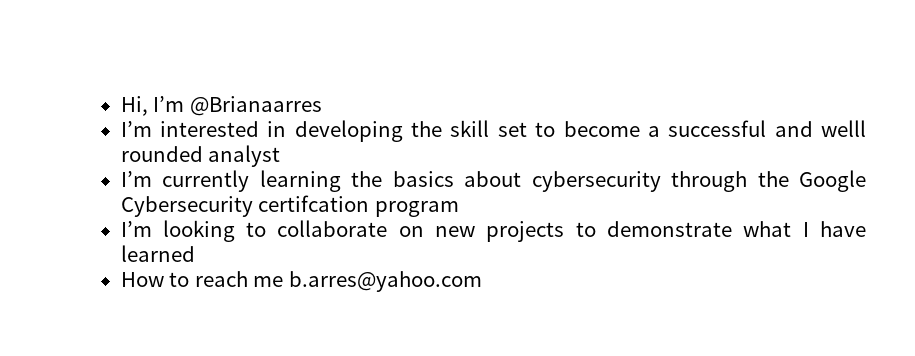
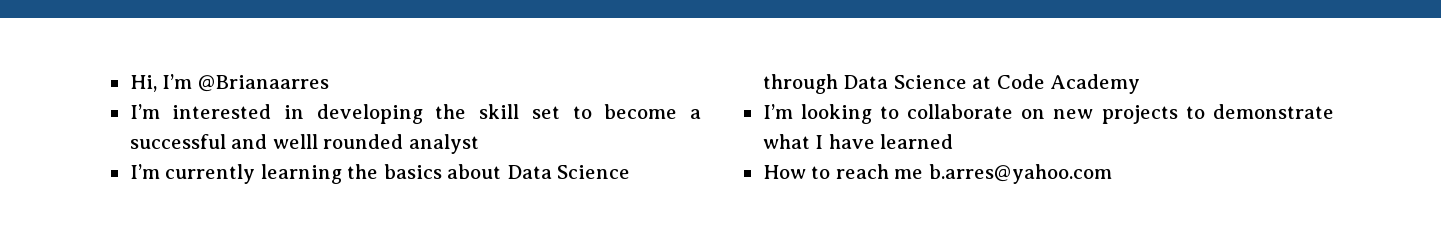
[531,170,867,192] [120,195,459,217] cybersecurity through the Google Cybersecurity certifcation program -> [506,165,631,179] [762,74,1141,94] Data Science through Data Science at Code Academy

